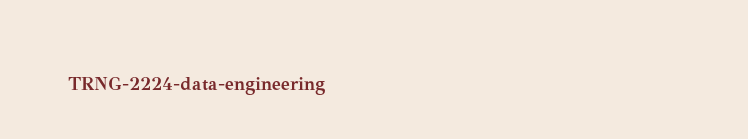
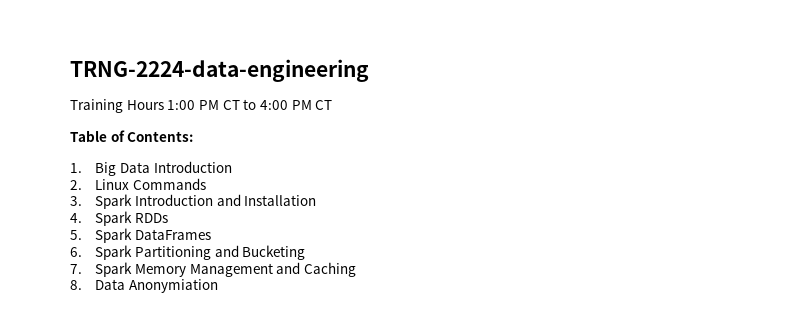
(325, 85) none -> [70,99,333,113] [70,130,194,142] [70,161,232,176] [70,178,207,190] [70,194,317,209] [70,211,169,226] [70,228,212,243] [70,245,306,260] [70,262,356,277] [70,279,219,293] // Training Hours 1:00 PM CT to 4:00 PM CT // Table of Contents: // 1. Big Data Introduction // 2. Linux Commands // 3. Spark Introduction and Installation // 4. Spark RDDs // 5. Spark DataFrames // 6. Spark Partitioning and Bucketing // 7. Spark Memory Management and Caching // 8. Data Anonymiation

